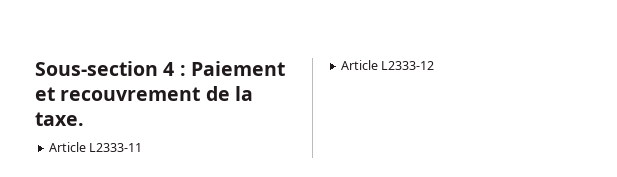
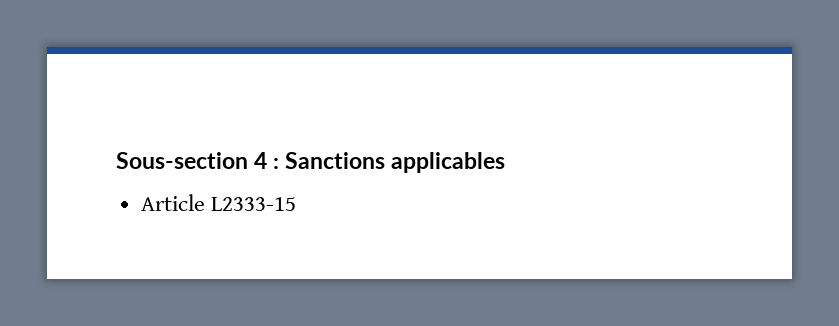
[190,61,285,76] [35,86,253,101] [35,112,84,126] [48,142,143,152] [340,60,435,70] Paiement et recouvrement de la taxe. // Article L2333-11 // Article L2333-12 -> [285,152,506,173] [140,194,296,211] Sanctions applicables // Article L2333-15

